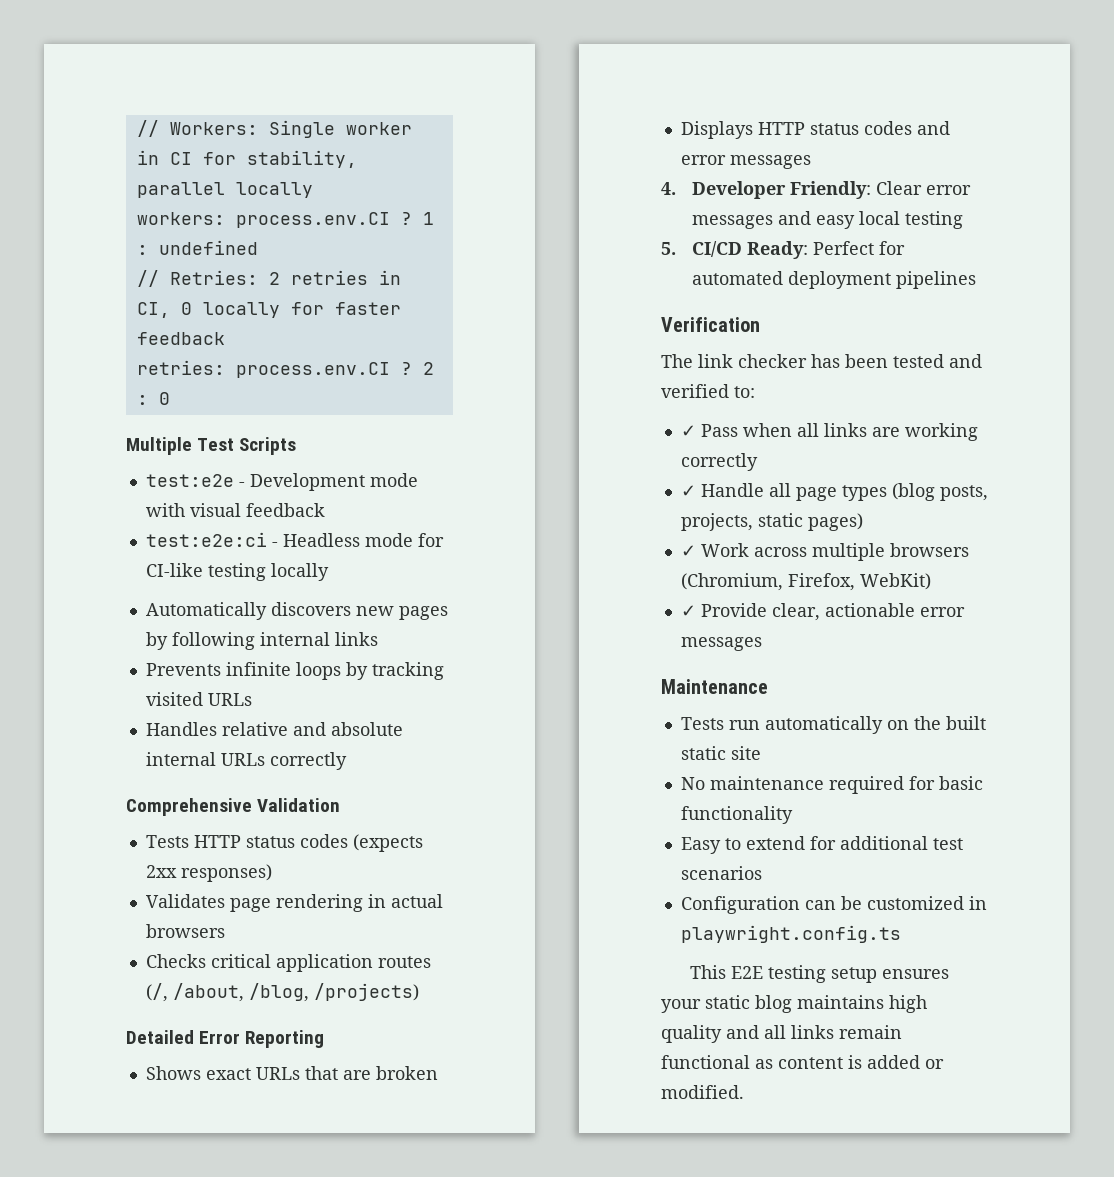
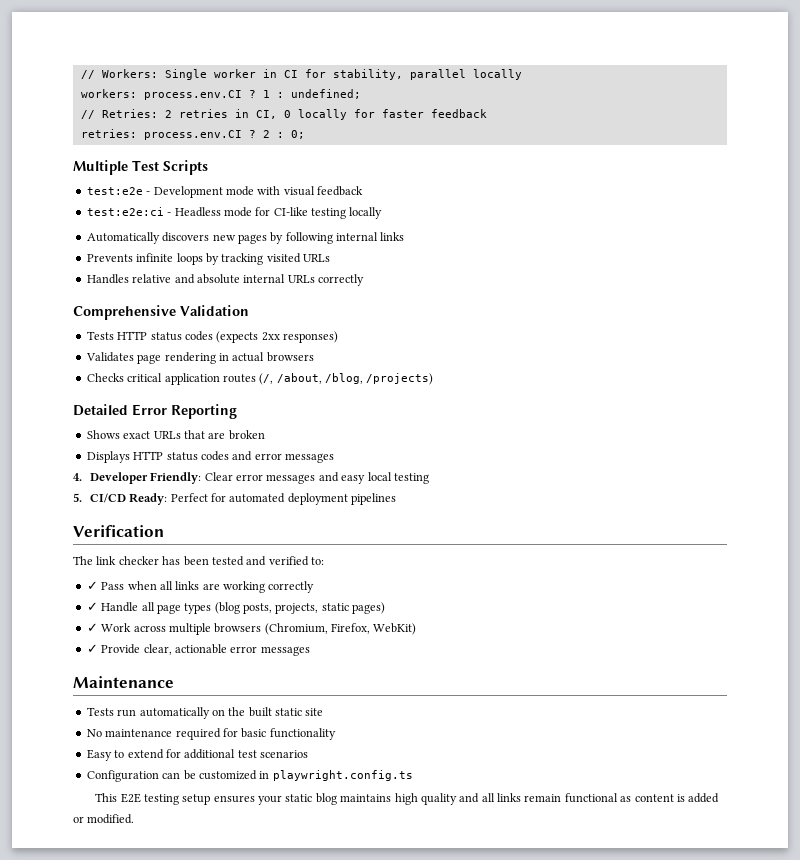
[158,240,258,255] undefined -> [290,89,361,99] undefined;
[158,392,170,405] 0 -> [290,130,305,139] 0;

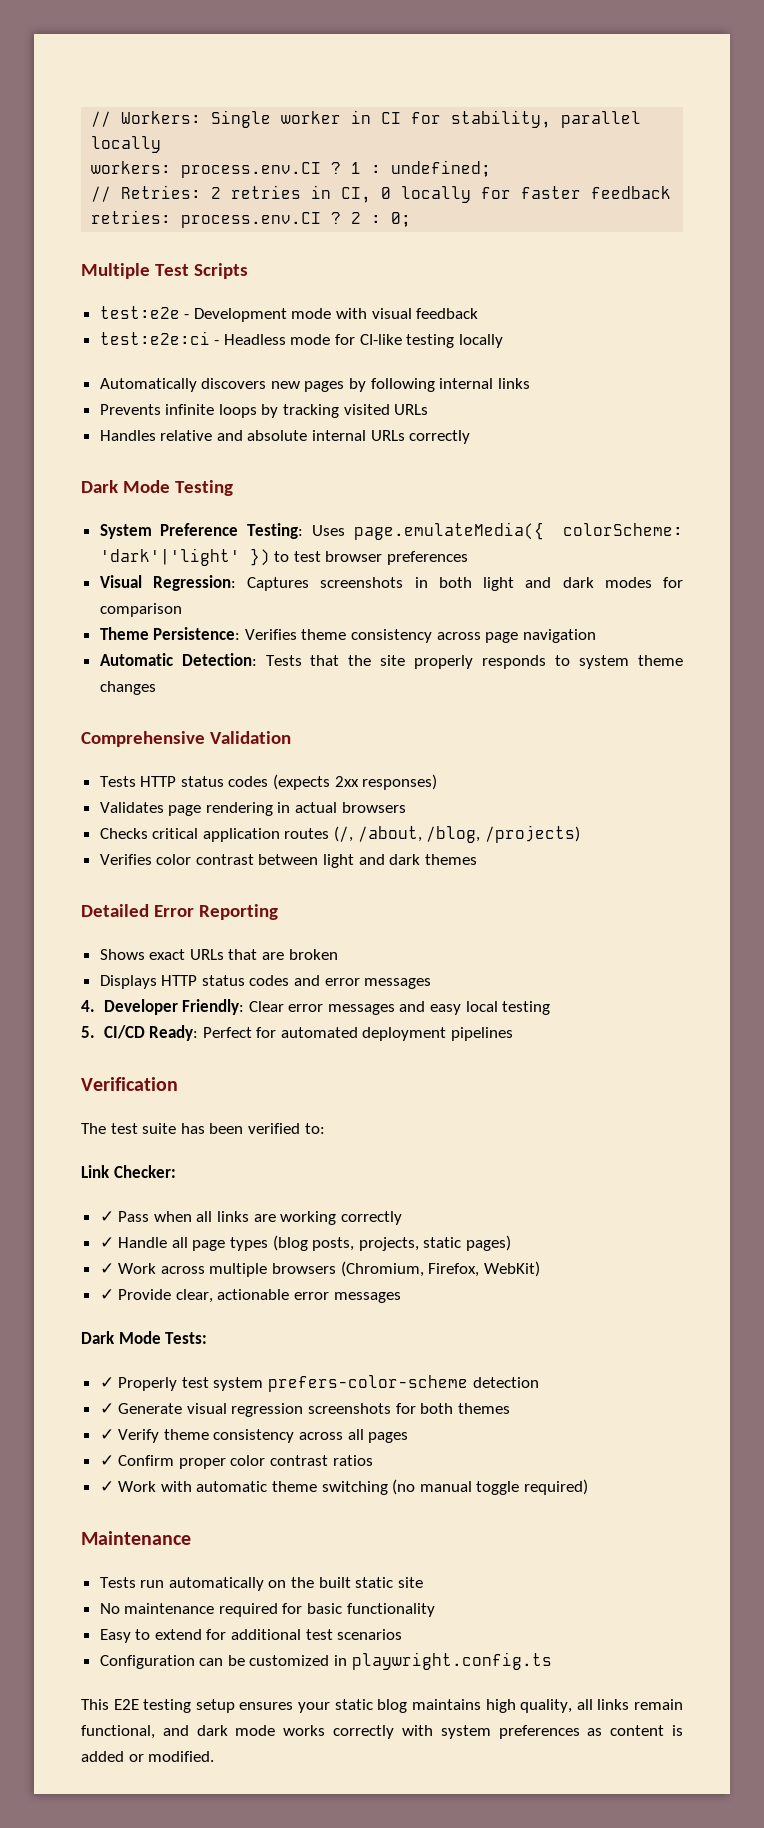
(364, 280) none -> [81,480,233,496] [99,522,683,540] [99,548,469,566] [99,575,684,591] [99,603,182,617] [99,627,596,643] [99,653,683,669] [99,681,156,695] // Dark Mode Testing // System Preference Testing: Uses page.emulateMedia({ colorScheme: 'dark'|'light' }) to test browser preferences // Visual Regression: Captures screenshots in both light and dark modes for comparison // Theme Persistence: Verifies theme consistency across page navigation // Automatic Detection: Tests that the site properly responds to system theme changes
(434, 379) none -> [99,854,477,868] // Verifies color contrast between light and dark themes
[96,556,267,566] link checker has been tested and -> [110,1123,244,1134] test suite has been
(324, 561) none -> [81,1165,176,1178] // Link Checker:
(310, 651) none -> [81,1331,208,1344] [99,1375,539,1392] [99,1403,510,1417] [99,1429,409,1443] [99,1455,373,1469] [99,1479,589,1495] // Dark Mode Tests: // ✓ Properly test system prefers-color-scheme detection // ✓ Generate visual regression screenshots for both themes // ✓ Verify theme consistency across all pages // ✓ Confirm proper color contrast ratios // ✓ Work with automatic theme switching (no manual toggle required)
[420,793,480,805] quality and -> [520,1699,573,1713] quality,
[564,793,618,803] functional -> [81,1725,580,1739] functional, and dark mode works correctly with system preferences

